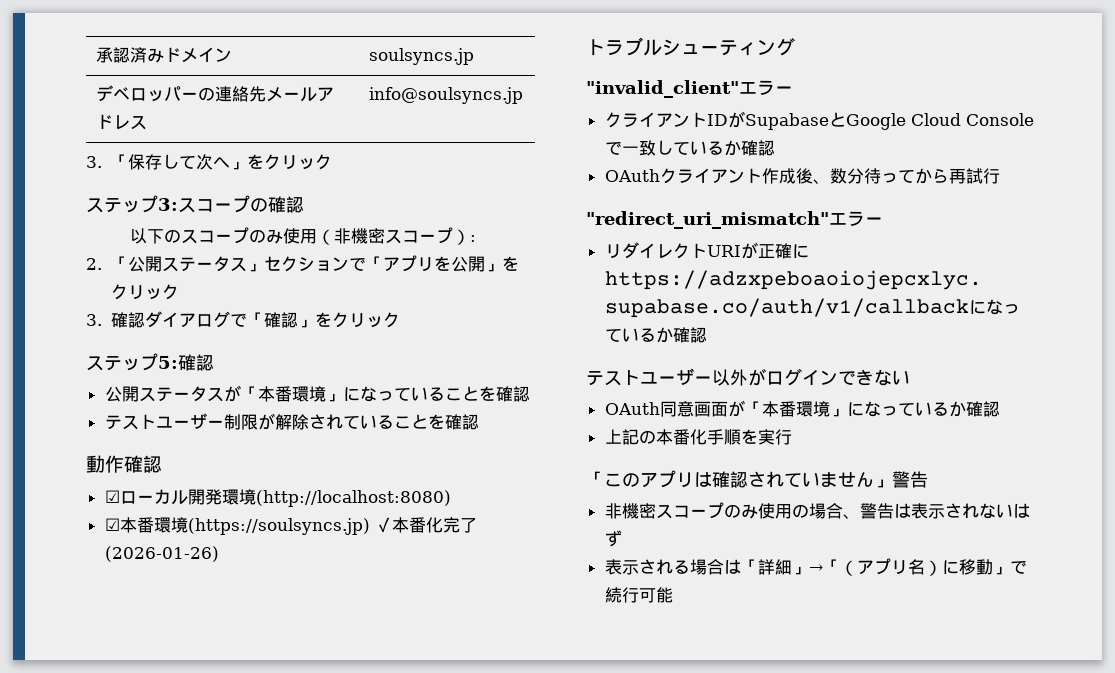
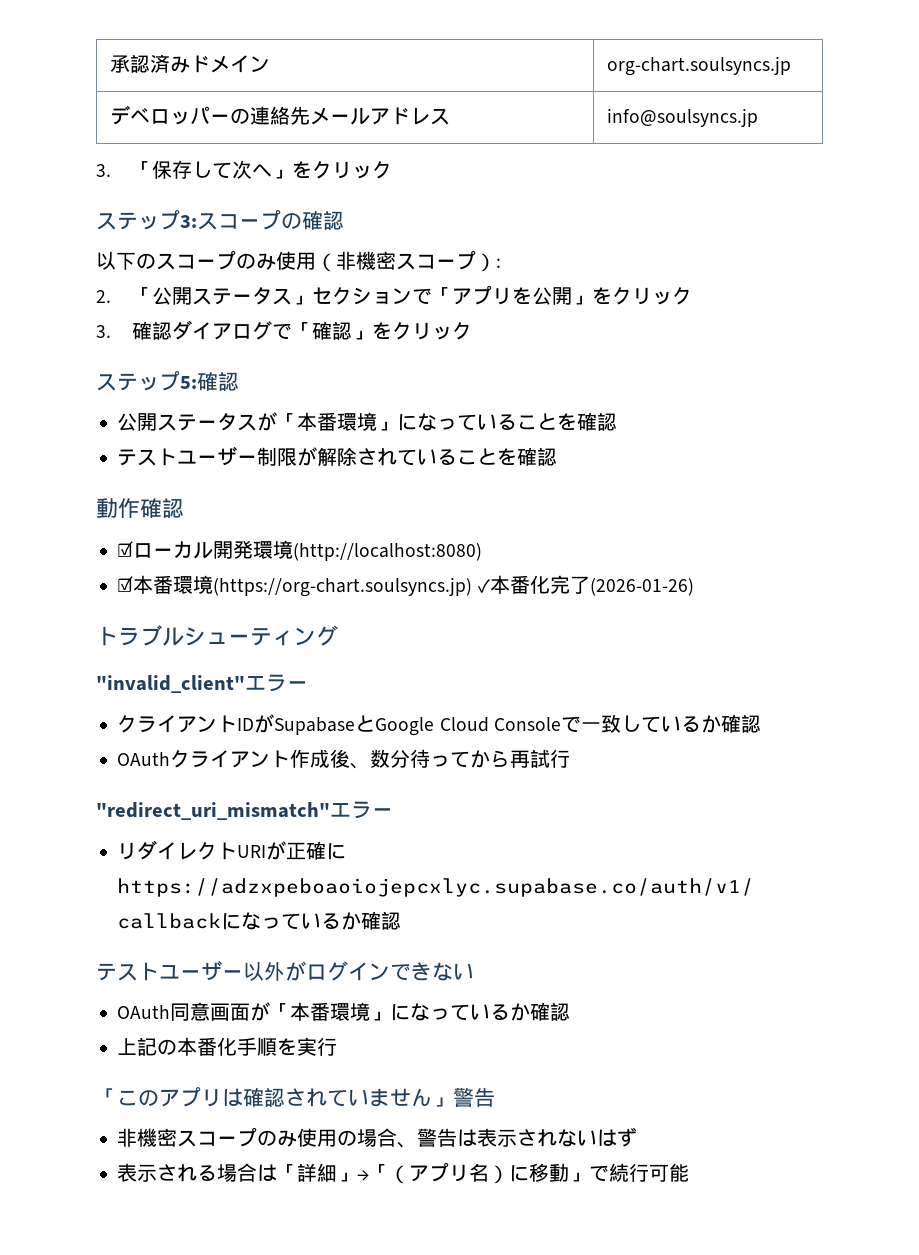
[368,48,474,65] soulsyncs.jp -> [607,56,792,76] org-chart.soulsyncs.jp
[187,518,370,535] (https://soulsyncs.jp) -> [213,577,473,597] (https://org-chart.soulsyncs.jp)

